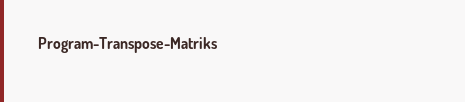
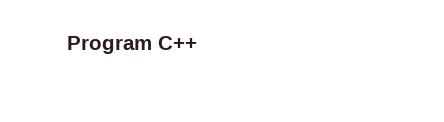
[38,37,217,53] Program-Transpose-Matriks -> [67,36,197,54] Program C++

